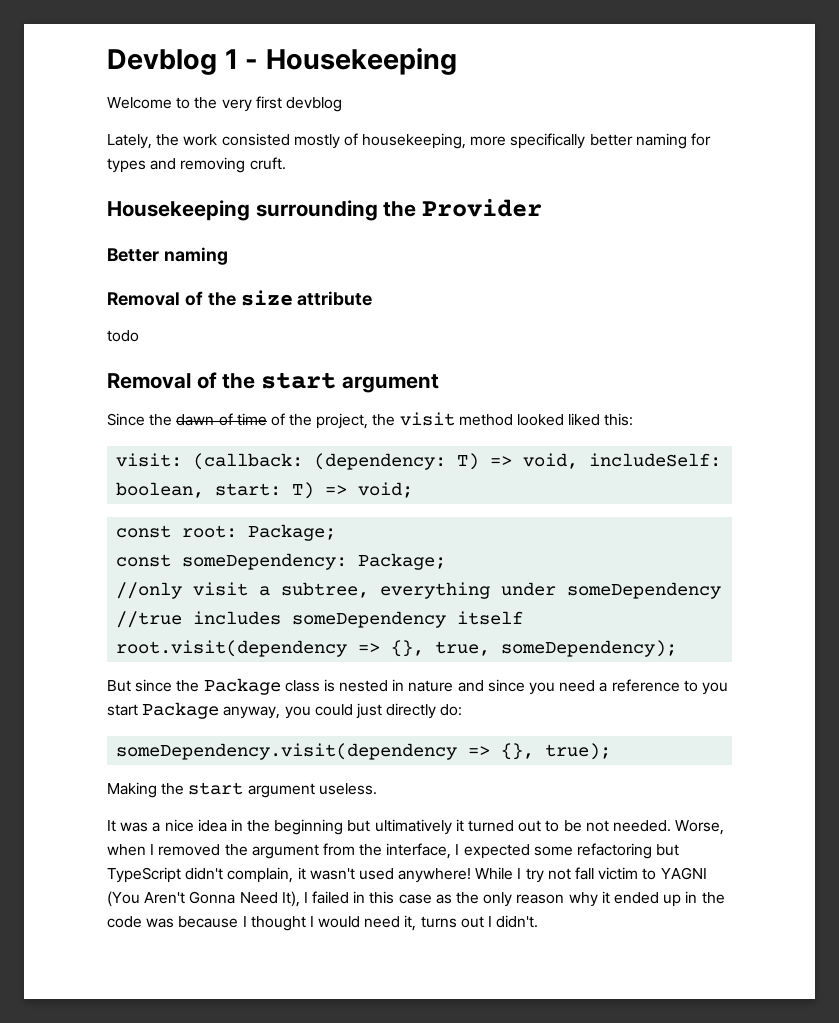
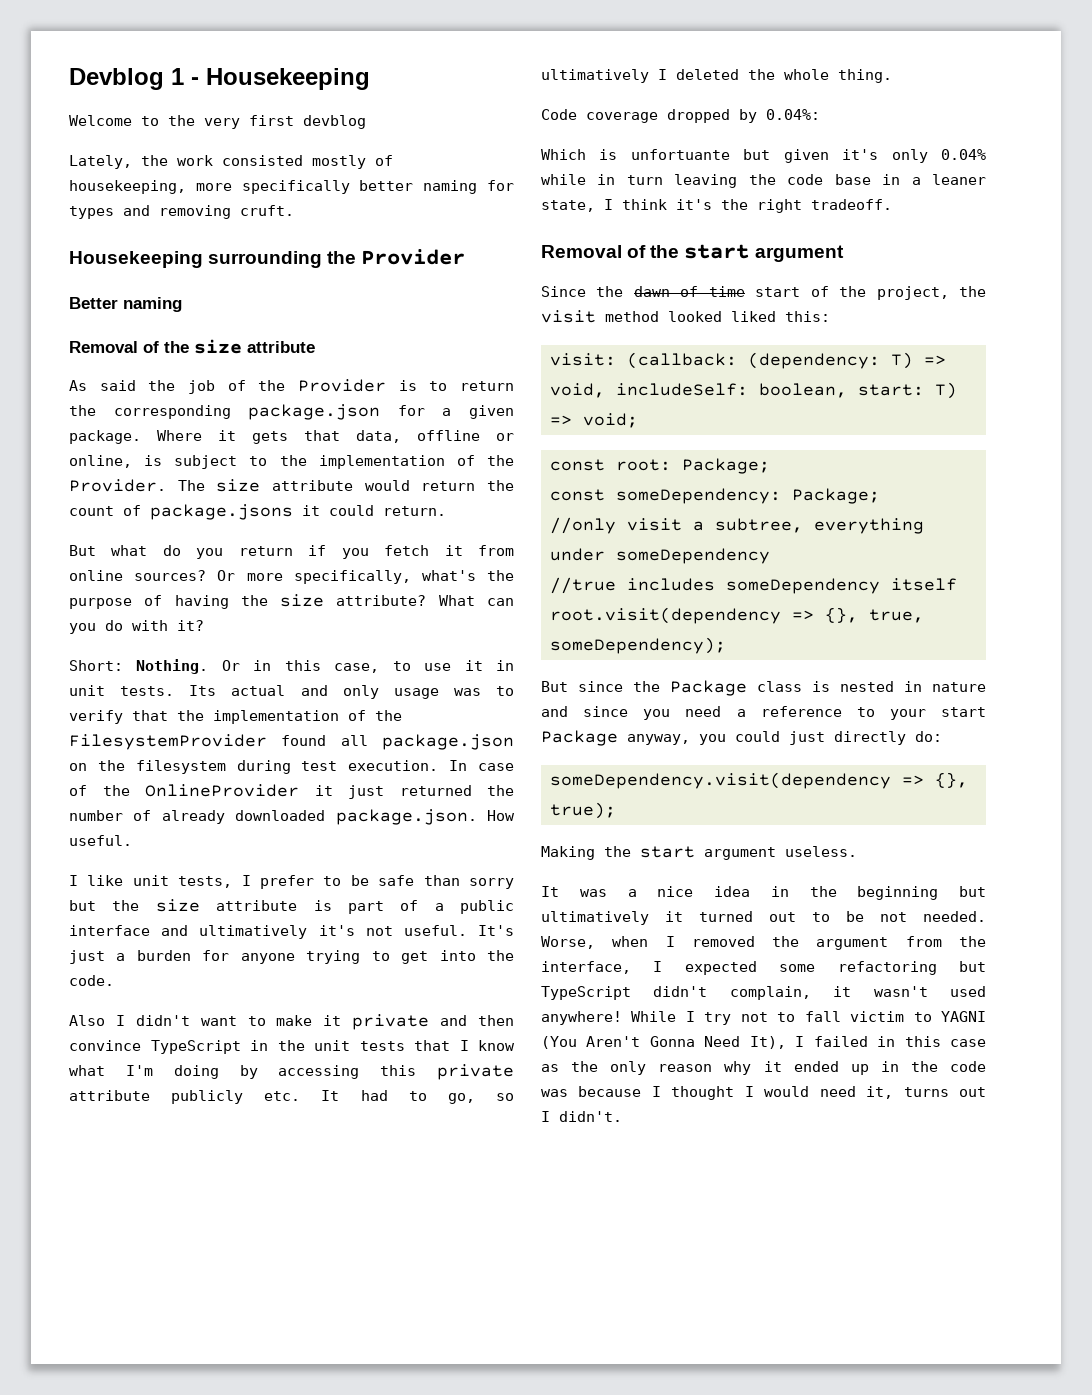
[107,330,139,342] todo -> [69,379,514,394] [69,404,514,420] [69,430,514,444] [69,455,514,469] [69,479,514,492] [69,504,446,520] [69,545,514,559] [69,570,514,584] [69,594,514,609] [69,620,204,634] [69,659,515,674] [69,685,514,699] [69,710,402,724] [69,734,514,750] [69,760,514,774] [69,784,514,799] [69,809,515,825] [69,835,132,846] [69,875,514,889] [69,899,514,914] [69,925,514,939] [69,950,515,964] [69,975,114,986] [69,1014,514,1030] [69,1040,515,1054] [69,1064,514,1080] [69,1090,515,1104] [541,69,892,83] [541,109,820,123] [541,149,986,163] [541,174,987,188] [541,199,892,213] As said the job of the Provider is to return the corresponding package.json for a given package. Where it gets that data, offline or online, is subject to the implementation of the Provider. The size attribute would return the count of package.jsons it could return. // But what do you return if you fetch it from online sources? Or more specifically, what's the purpose of having the size attribute? What can you do with it? // Short: Nothing. Or in this case, to use it in unit tests. Its actual and only usage was to verify that the implementation of the FilesystemProvider found all package.json on the filesystem during test execution. In case of the OnlineProvider it just returned the number of already downloaded package.json. How useful. // I like unit tests, I prefer to be safe than sorry but the size attribute is part of a public interface and ultimatively it's not useful. It's just a burden for anyone trying to get into the code. // Also I didn't want to make it private and then convince TypeScript in the unit tests that I know what I'm doing by accessing this private attribute publicly etc. It had to go, so ultimatively I deleted the whole thing. // Code coverage dropped by 0.04%: // Which is unfortuante but given it's only 0.04% while in turn leaving the code base in a leaner state, I think it's the right tradeoff.
(267, 419) none -> [755,287,801,297] start
[701,682,728,695] you -> [889,709,926,720] your
(571, 874) none -> [777,1012,796,1022] to

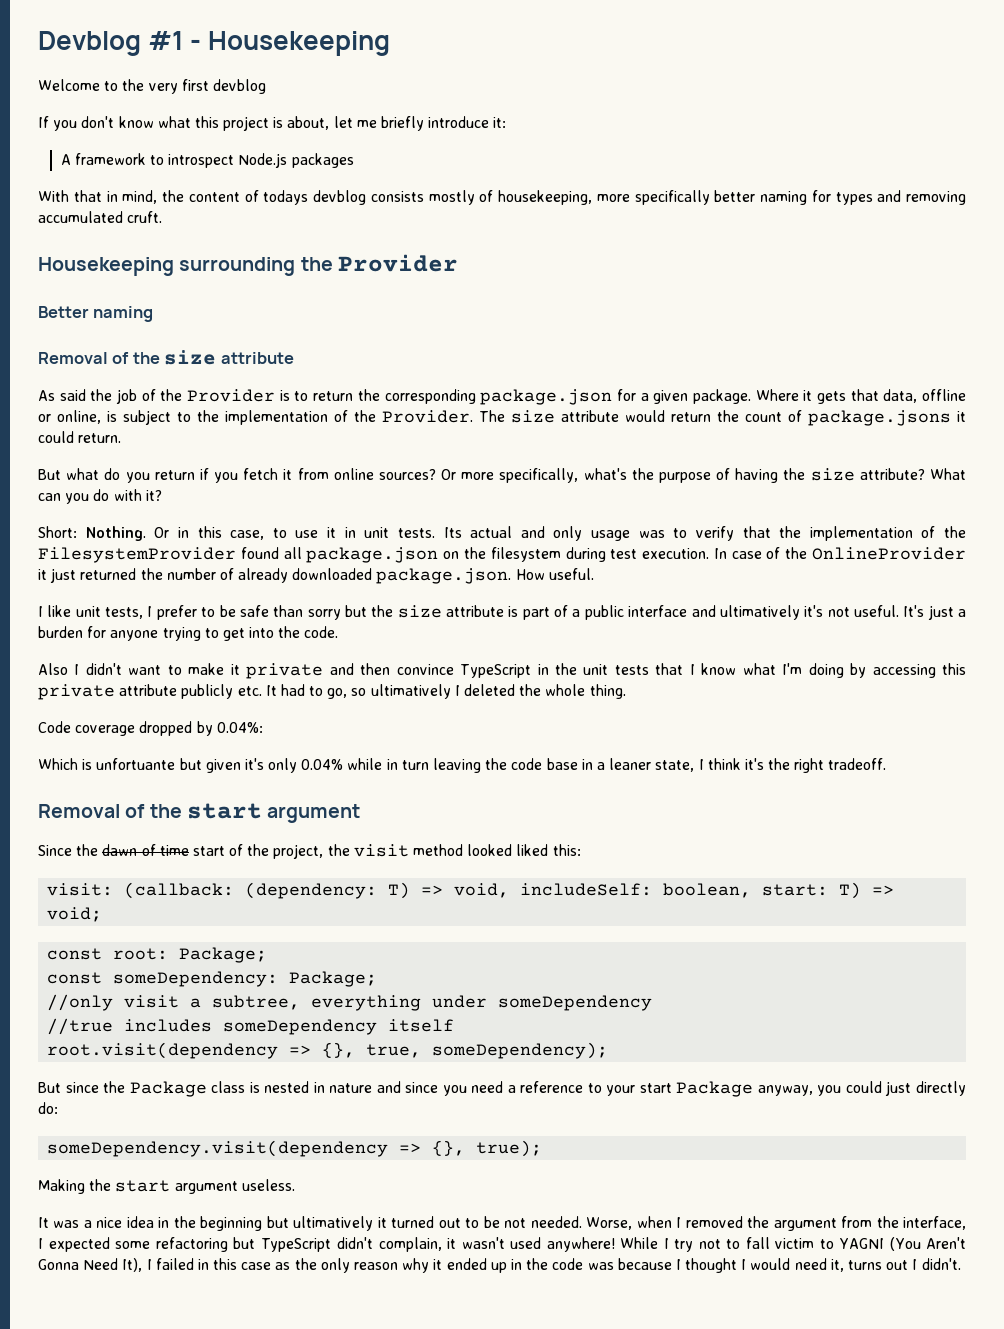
[171,68,184,85] 1 -> [148,31,184,50] #1
[69,155,303,169] Lately, the work consisted -> [38,116,507,131] [60,153,354,168] [38,190,424,205] If you don't know what this project is about, let me briefly introduce it: // A framework to introspect Node.js packages // With that in mind, the content of todays devblog consists
(231, 212) none -> [38,211,123,223] accumulated

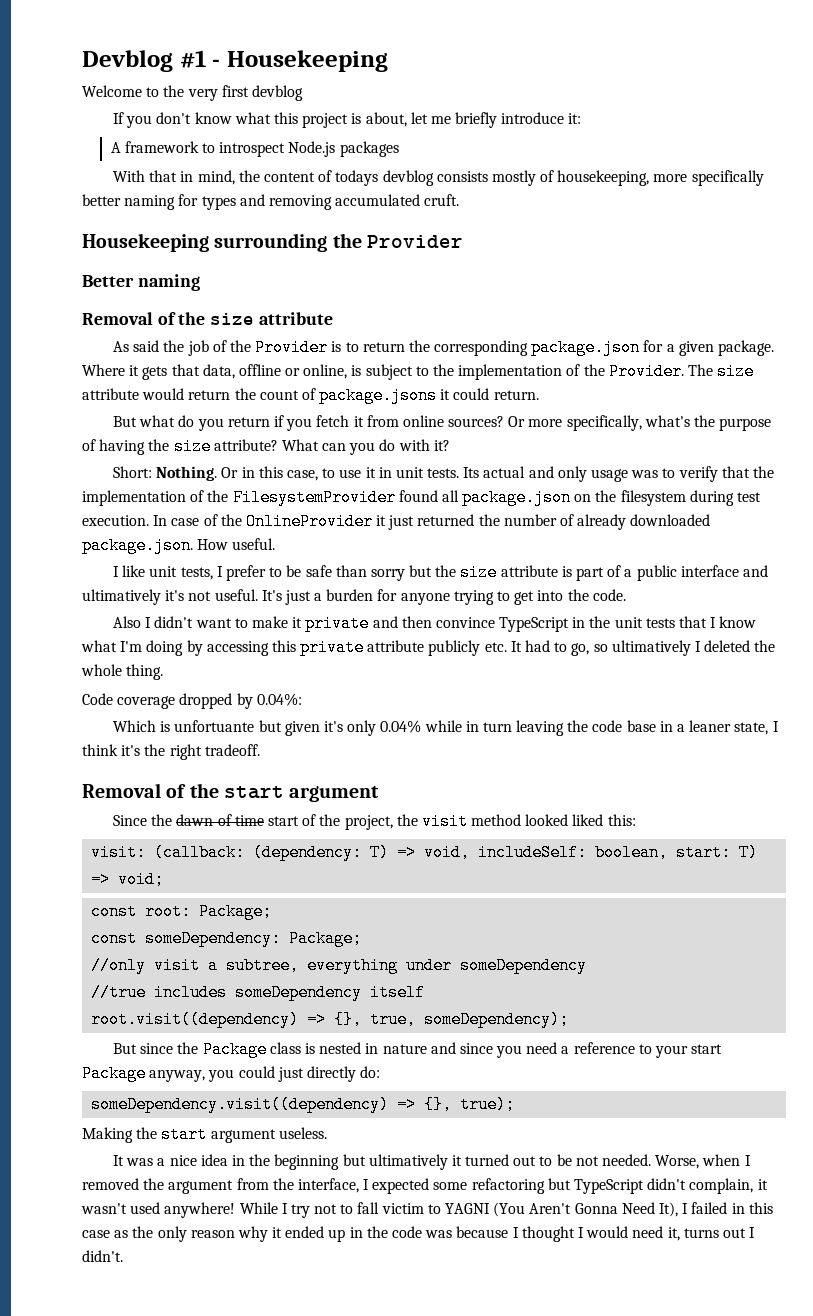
[47,1042,279,1059] root.visit(dependency -> [91,1011,300,1028] root.visit((dependency)
[47,1140,389,1157] someDependency.visit(dependency -> [91,1096,390,1113] someDependency.visit((dependency)

